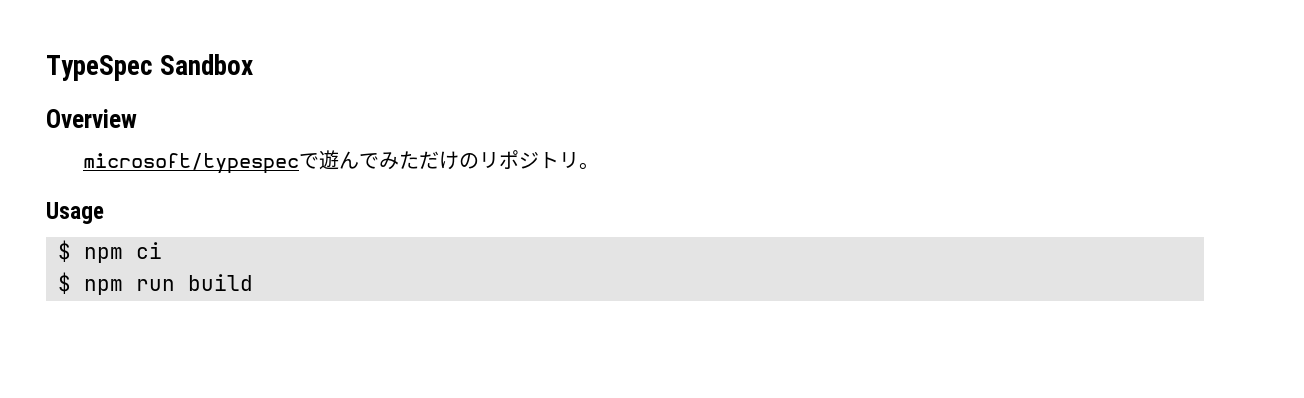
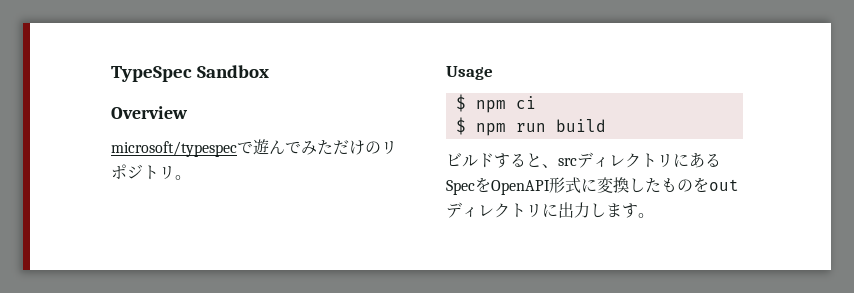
(253, 282) none -> [446,152,721,168] [446,177,739,195] [446,202,654,218] // ビルドすると、srcディレクトリにあるSpecをOpenAPI形式に変換したものをoutディレクトリに出力します。

